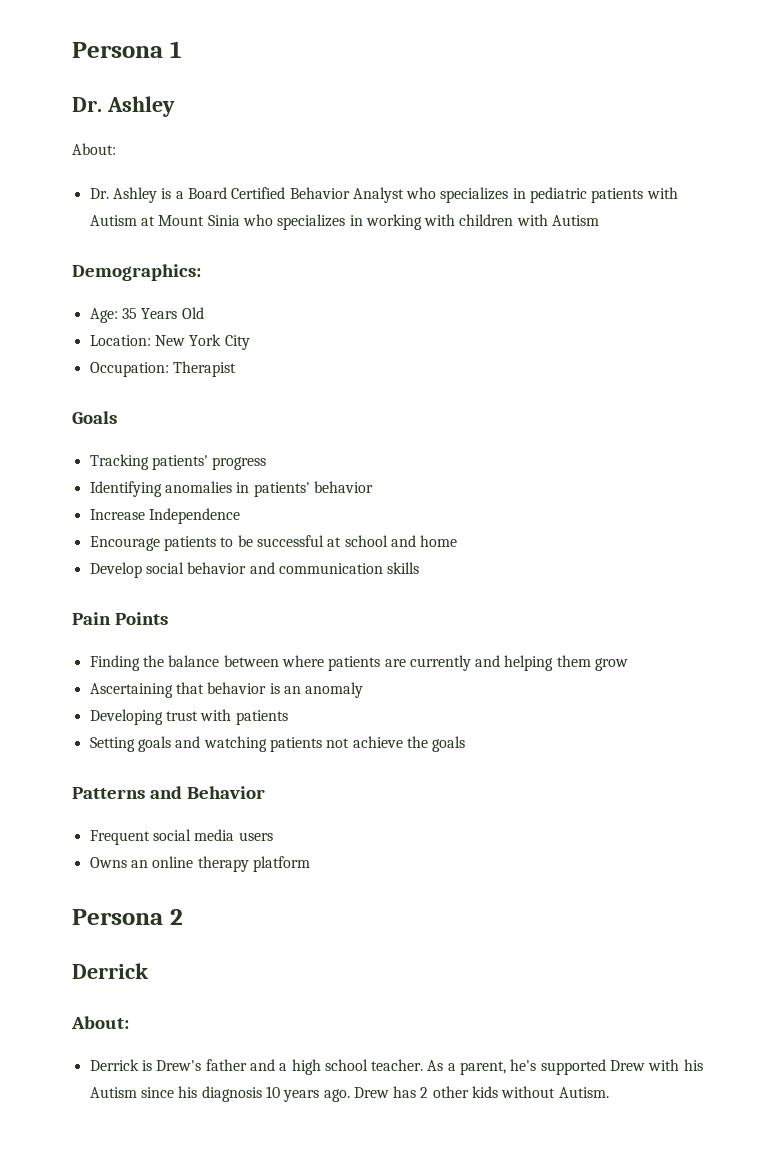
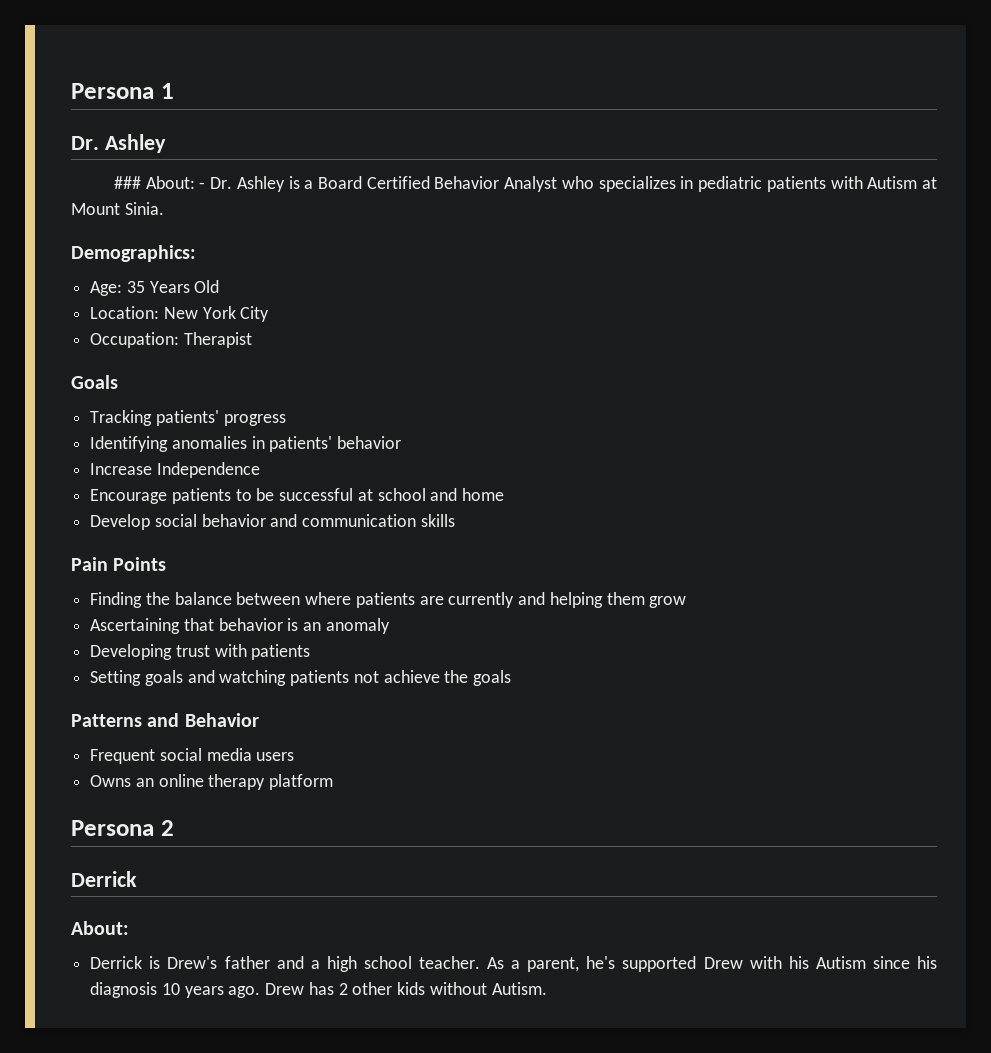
[72,143,116,155] About: // -> [113,176,206,189] ### About: -
[207,214,600,230] Sinia who specializes in working with children with Autism -> [124,202,164,215] Sinia.

